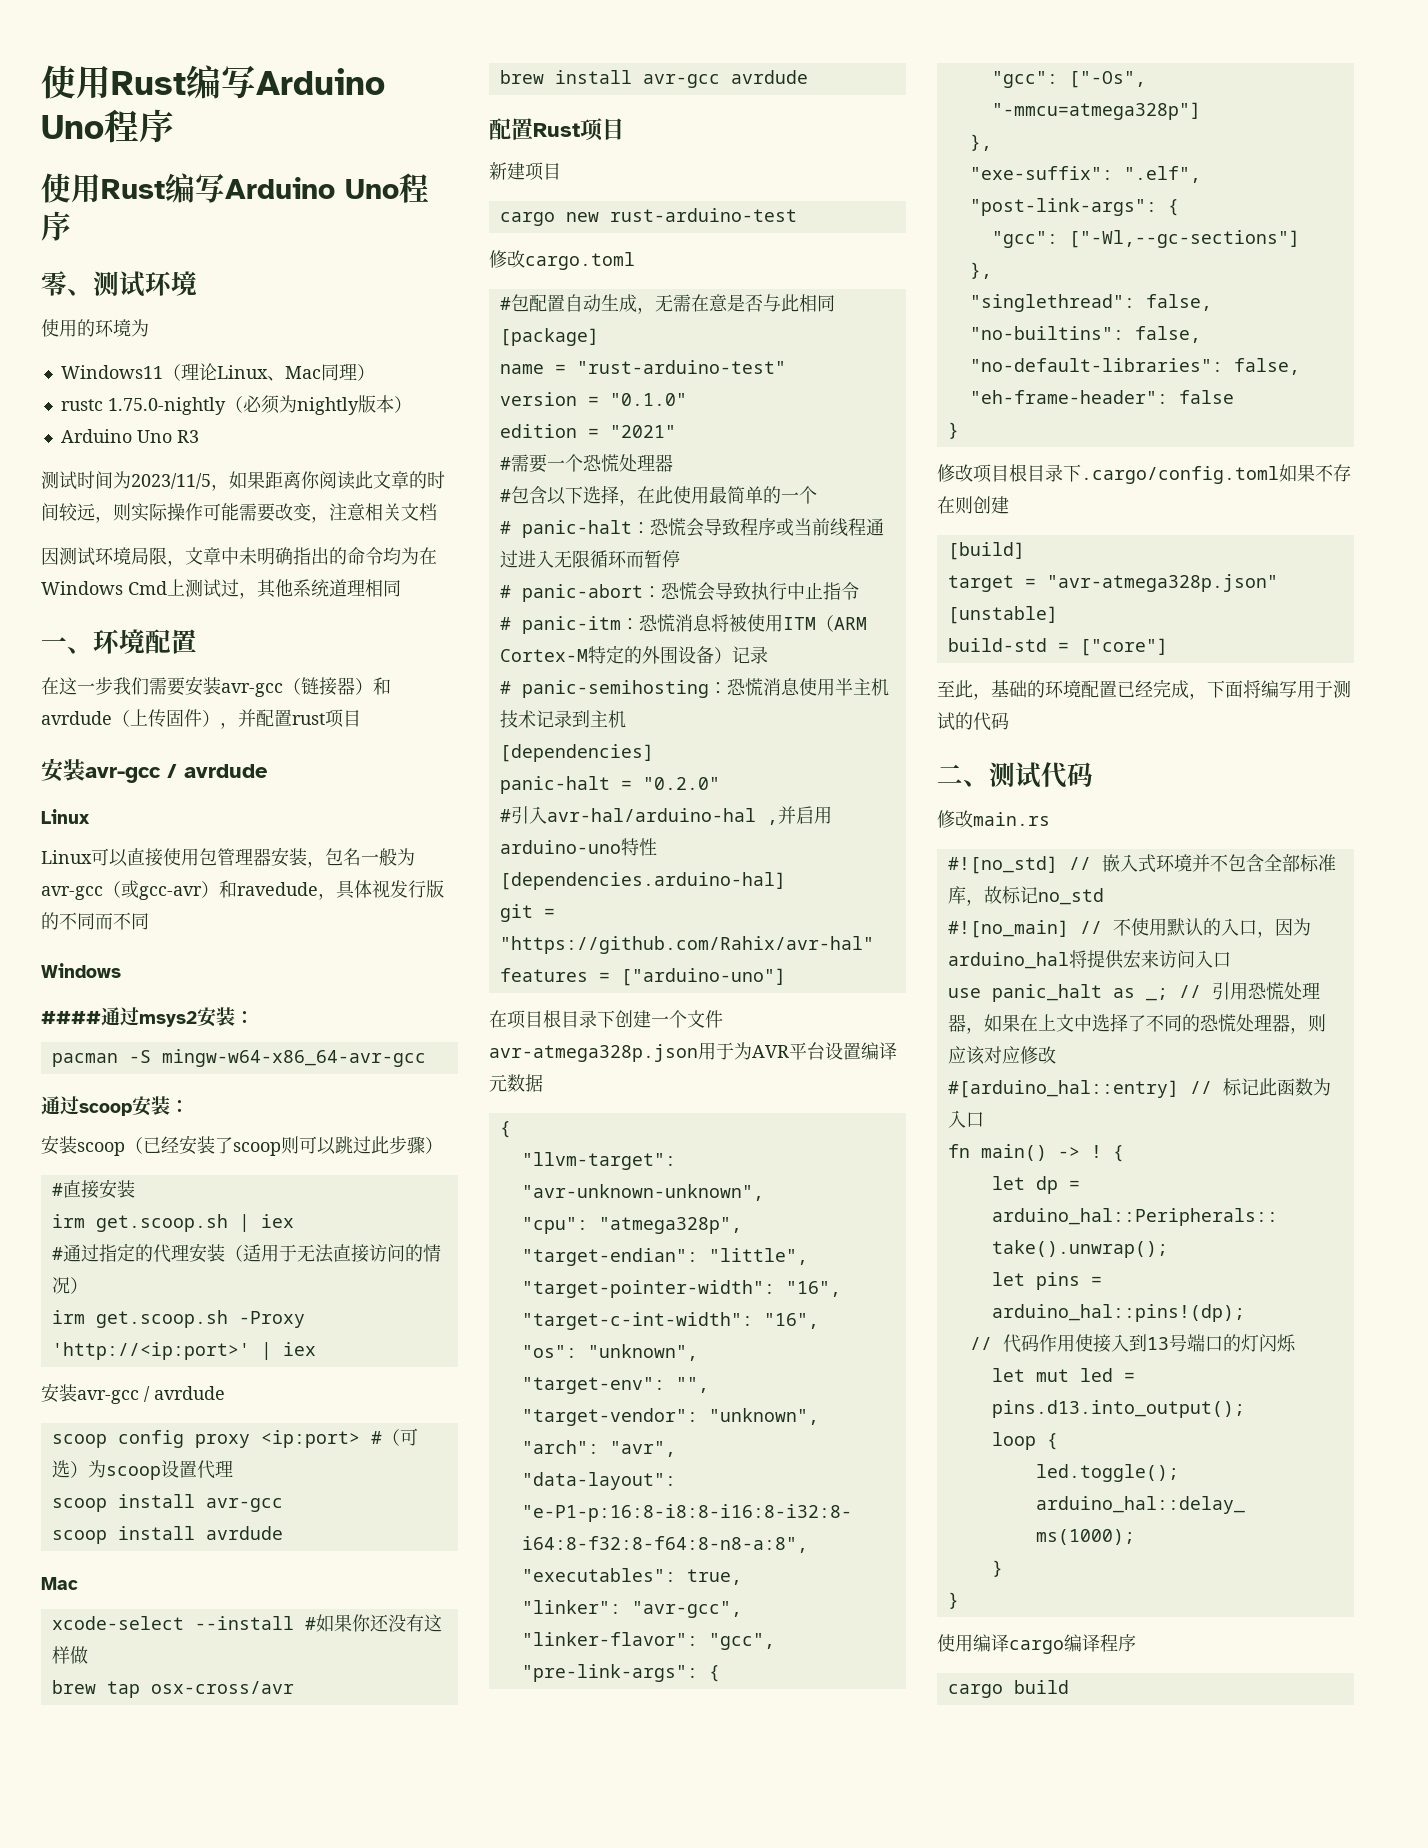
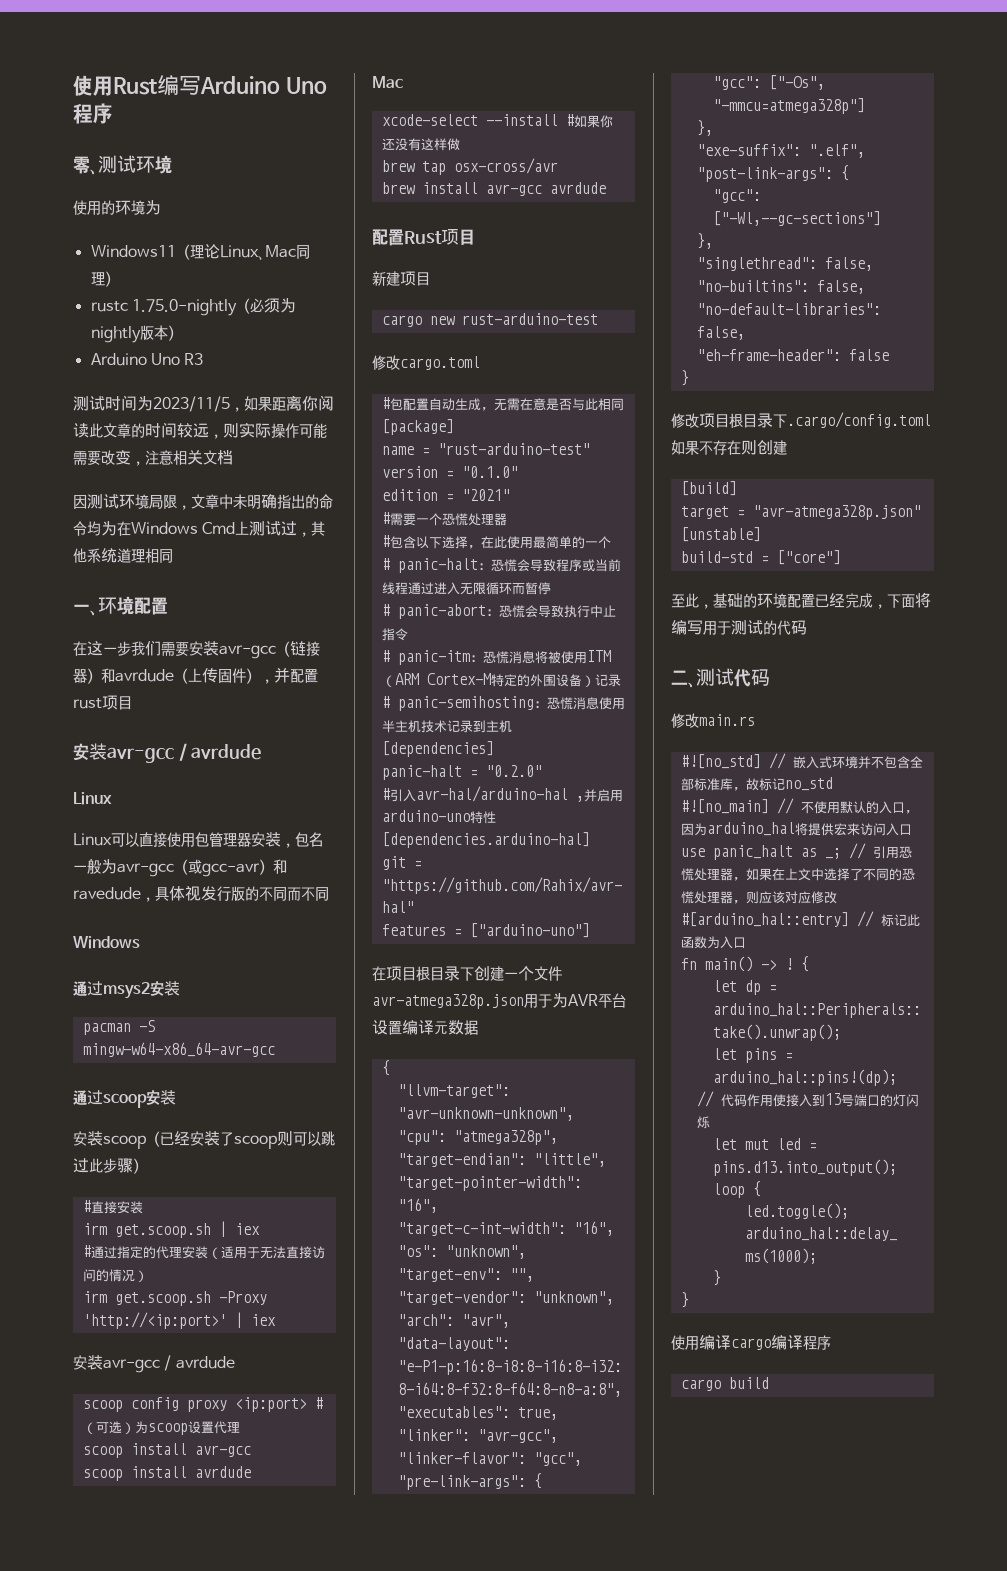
[41,65,385,99] [41,109,174,143] [41,173,429,203] [41,211,71,241] 使用Rust编写Arduino Uno程序 // 使用Rust编写Arduino Uno程序 -> [73,75,327,96] [73,103,113,124] 使用Rust编写Arduino Uno程序
[41,1011,101,1024] #### -> (140, 942) none
[235,1011,254,1024] ： -> (180, 988) none
[170,1100,189,1113] ： -> (176, 1097) none

